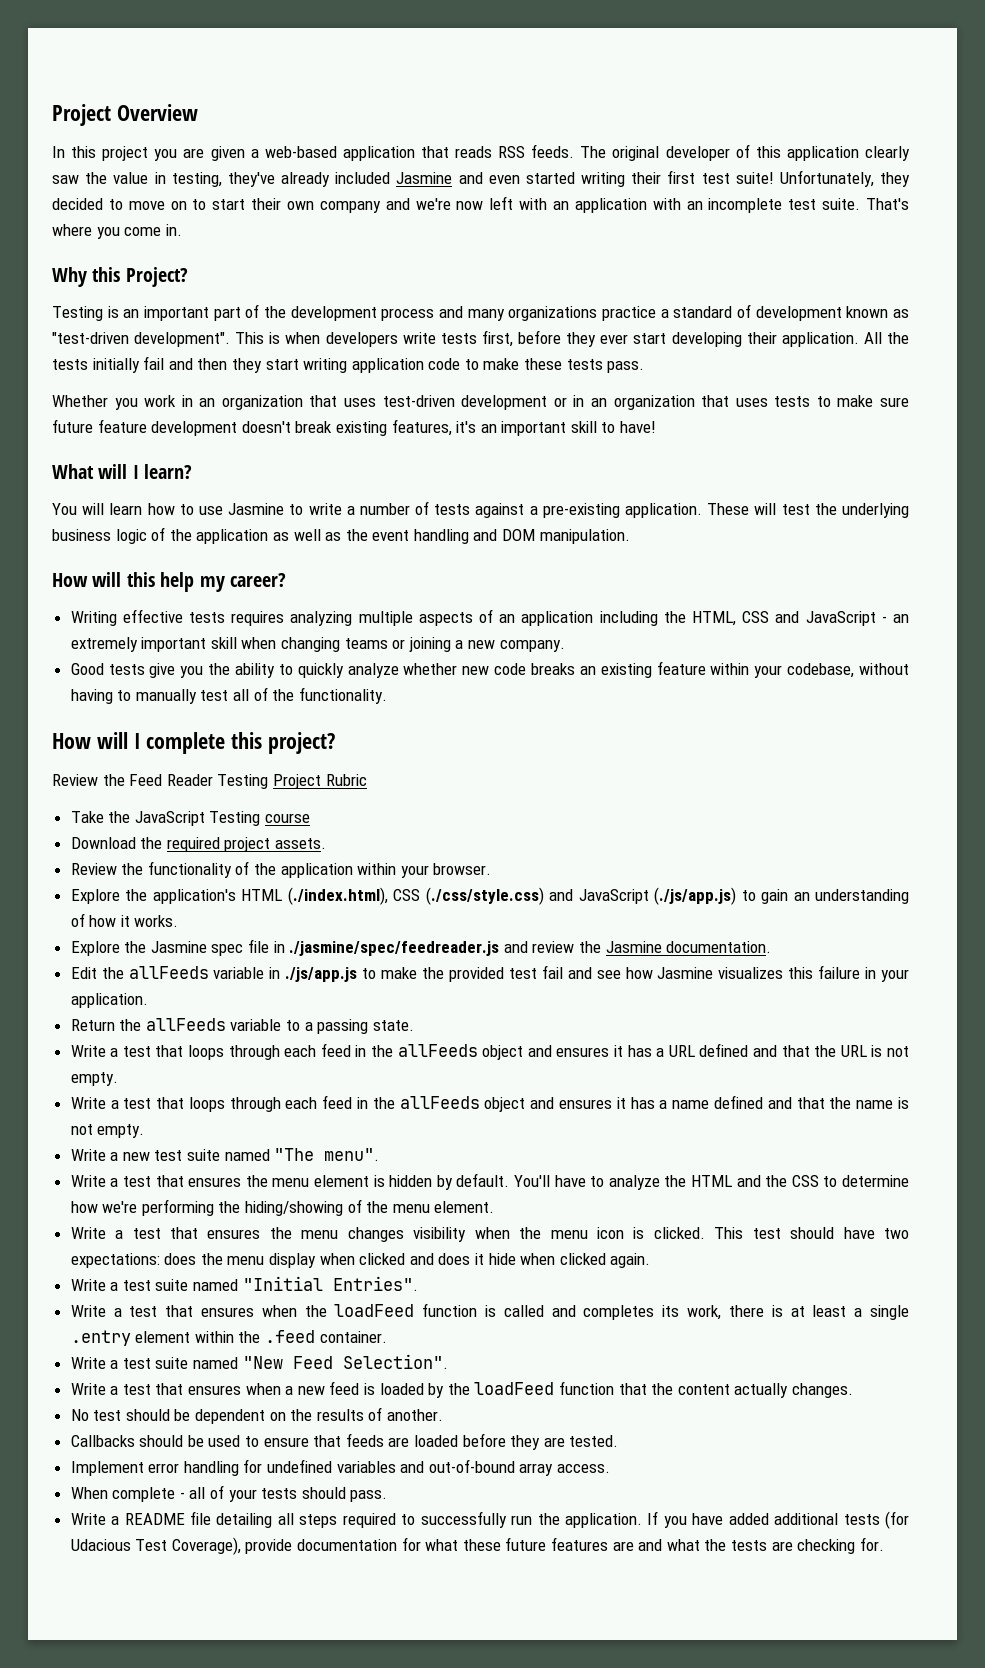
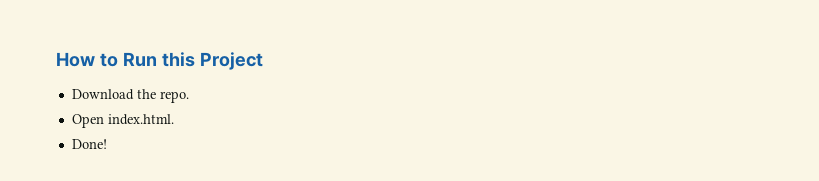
[52,104,198,126] [52,144,910,161] [52,170,910,187] [52,196,909,213] [52,224,182,239] [52,267,188,287] [52,304,909,321] [52,330,910,347] [52,356,645,373] [52,395,909,410] [52,419,657,436] [52,464,193,479] [52,501,909,518] [52,527,630,544] [52,572,286,592] [70,609,909,626] [70,637,565,652] [70,661,910,678] [70,687,387,704] [52,732,336,754] [52,774,367,789] [70,811,311,826] [70,837,327,852] [70,861,492,878] [70,887,909,905] [70,913,179,927] [70,939,772,956] [70,965,909,982] [70,993,148,1008] [70,1018,414,1034] [70,1043,909,1060] [70,1072,118,1086] [70,1095,909,1112] [70,1124,145,1138] [70,1148,380,1161] [70,1173,910,1190] [70,1199,495,1216] [70,1227,910,1242] [70,1253,651,1268] [70,1276,418,1291] [70,1303,909,1320] [70,1330,387,1346] [70,1354,448,1369] [70,1381,853,1398] [70,1407,444,1424] [70,1433,619,1450] [70,1459,611,1476] [70,1485,388,1502] [70,1511,910,1529] [70,1537,884,1555] Project Overview // In this project you are given a web-based application that reads RSS feeds. The original developer of this application clearly saw the value in testing, they've already included Jasmine and even started writing their first test suite! Unfortunately, they decided to move on to start their own company and we're now left with an application with an incomplete test suite. That's where you come in. // Why this Project? // Testing is an important part of the development process and many organizations practice a standard of development known as "test-driven development". This is when developers write tests first, before they ever start developing their application. All the tests initially fail and then they start writing application code to make these tests pass. // Whether you work in an organization that uses test-driven development or in an organization that uses tests to make sure future feature development doesn't break existing features, it's an important skill to have! // What will I learn? // You will learn how to use Jasmine to write a number of tests against a pre-existing application. These will test the underlying business logic of the application as well as the event handling and DOM manipulation. // How will this help my career? // Writing effective tests requires analyzing multiple aspects of an application including the HTML, CSS and JavaScript - an extremely important skill when changing teams or joining a new company. // Good tests give you the ability to quickly analyze whether new code breaks an existing feature within your codebase, without having to manually test all of the functionality. // How will I complete this project? // Review the Feed Reader Testing Project Rubric // Take the JavaScript Testing course // Download the required project assets. // Review the functionality of the application within your browser. // Explore the application's HTML (./index.html), CSS (./css/style.css) and JavaScript (./js/app.js) to gain an understanding of how it works. // Explore the Jasmine spec file in ./jasmine/spec/feedreader.js and review the Jasmine documentation. // Edit the allFeeds variable in ./js/app.js to make the provided test fail and see how Jasmine visualizes this failure in your application. // Return the allFeeds variable to a passing state. // Write a test that loops through each feed in the allFeeds object and ensures it has a URL defined and that the URL is not empty. // Write a test that loops through each feed in the allFeeds object and ensures it has a name defined and that the name is not empty. // Write a new test suite named "The menu". // Write a test that ensures the menu element is hidden by default. You'll have to analyze the HTML and the CSS to determine how we're performing the hiding/showing of the menu element. // Write a test that ensures the menu changes visibility when the menu icon is clicked. This test should have two expectations: does the menu display when clicked and does it hide when clicked again. // Write a test suite named "Initial Entries". // Write a test that ensures when the loadFeed function is called and completes its work, there is at least a single .entry element within the .feed container. // Write a test suite named "New Feed Selection". // Write a test that ensures when a new feed is loaded by the loadFeed function that the content actually changes. // No test should be dependent on the results of another. // Callbacks should be used to ensure that feeds are loaded before they are tested. // Implement error handling for undefined variables and out-of-bound array access. // When complete - all of your tests should pass. // Write a README file detailing all steps required to successfully run the application. If you have added additional tests (for Udacious Test Coverage), provide documentation for what these future features are and what the tests are checking for. -> [56,52,263,70] [71,89,189,103] [71,114,174,128] [71,139,107,149] How to Run this Project // Download the repo. // Open index.html. // Done!

